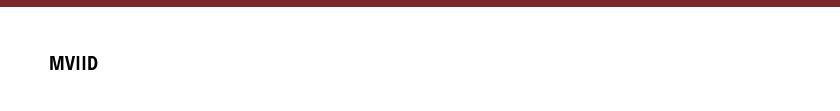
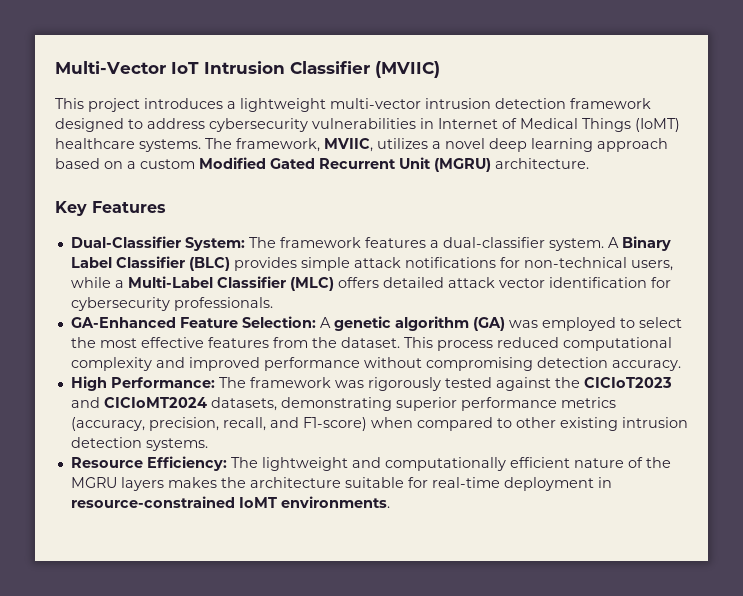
[49,56,98,70] MVIID -> [55,61,440,78] [55,98,651,112] [55,118,680,132] [55,138,668,152] [55,157,589,172] [55,201,166,216] [70,236,671,251] [70,256,673,271] [70,276,671,291] [70,297,273,311] [70,316,682,331] [70,337,672,351] [70,357,681,371] [70,376,672,391] [70,397,616,411] [70,417,688,431] [70,437,208,451] [70,456,671,471] [70,477,612,491] [70,496,390,508] Multi-Vector IoT Intrusion Classifier (MVIIC) // This project introduces a lightweight multi-vector intrusion detection framework designed to address cybersecurity vulnerabilities in Internet of Medical Things (IoMT) healthcare systems. The framework, MVIIC, utilizes a novel deep learning approach based on a custom Modified Gated Recurrent Unit (MGRU) architecture. // Key Features // Dual-Classifier System: The framework features a dual-classifier system. A Binary Label Classifier (BLC) provides simple attack notifications for non-technical users, while a Multi-Label Classifier (MLC) offers detailed attack vector identification for cybersecurity professionals. // GA-Enhanced Feature Selection: A genetic algorithm (GA) was employed to select the most effective features from the dataset. This process reduced computational complexity and improved performance without compromising detection accuracy. // High Performance: The framework was rigorously tested against the CICIoT2023 and CICIoMT2024 datasets, demonstrating superior performance metrics (accuracy, precision, recall, and F1-score) when compared to other existing intrusion detection systems. // Resource Efficiency: The lightweight and computationally efficient nature of the MGRU layers makes the architecture suitable for real-time deployment in resource-constrained IoMT environments.

